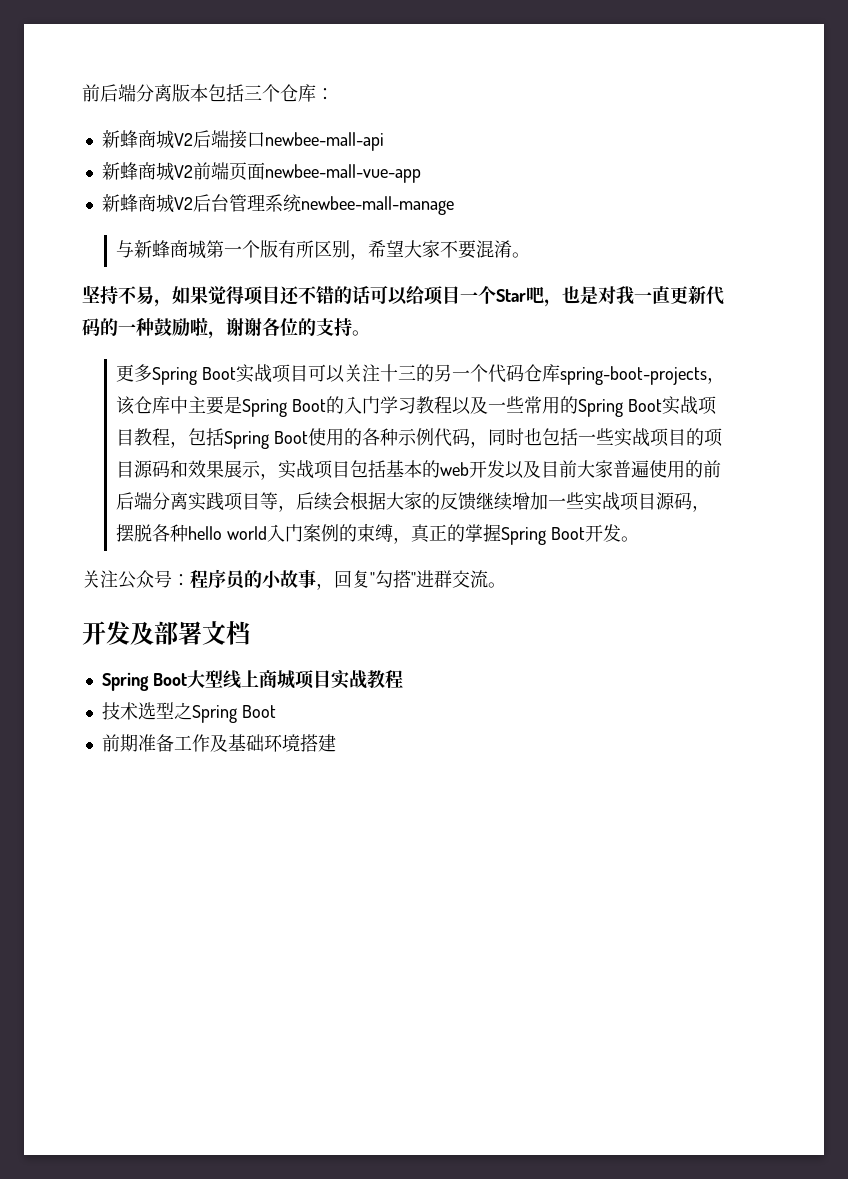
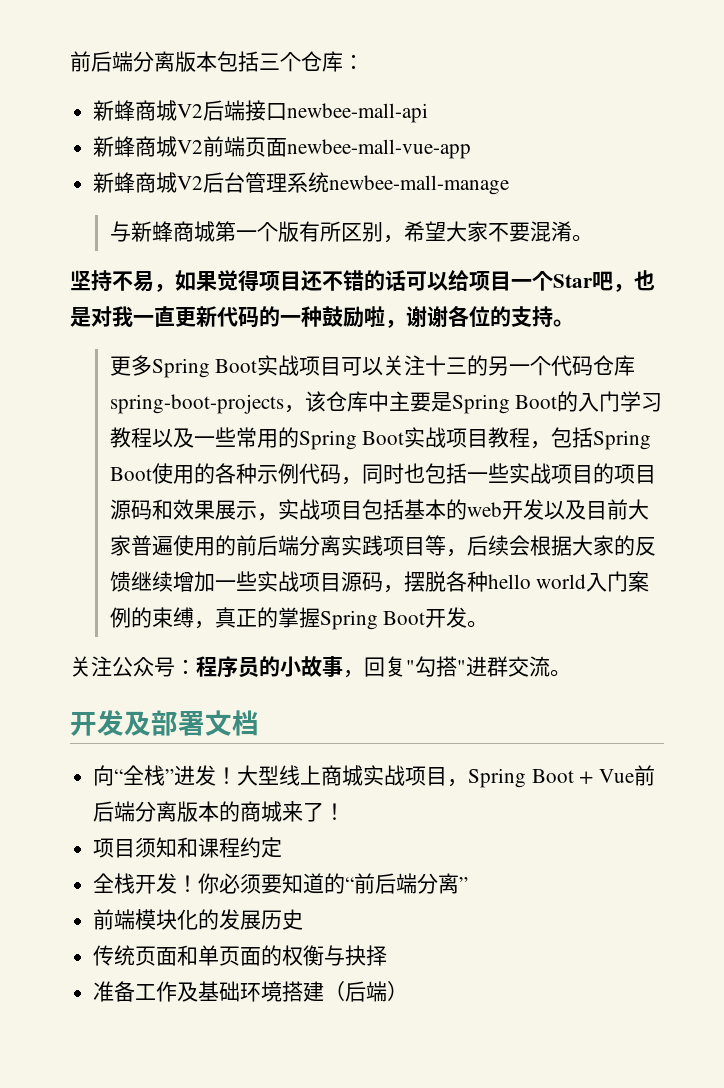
[101,670,403,691] [101,702,276,723] [101,734,138,752] Spring Boot大型线上商城项目实战教程 // 技术选型之Spring Boot // 前期 -> [93,765,656,788] [93,801,346,822] [93,837,283,858] [93,873,469,894] [93,909,304,930] [93,945,388,966] 向“全栈”进发！大型线上商城实战项目，Spring Boot + Vue前后端分离版本的商城来了！ // 项目须知和课程约定 // 全栈开发！你必须要知道的“前后端分离” // 前端模块化的发展历史 // 传统页面和单页面的权衡与抉择 //
(336, 743) none -> [324,981,409,1002] （后端）

